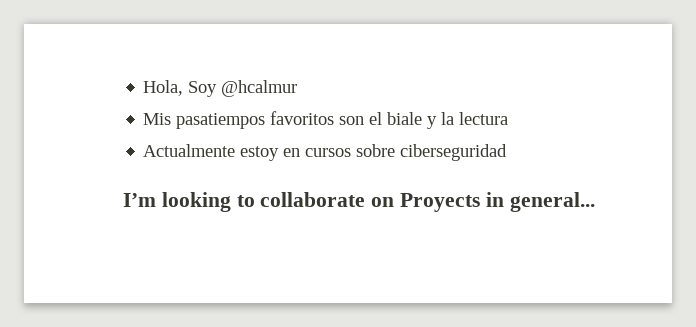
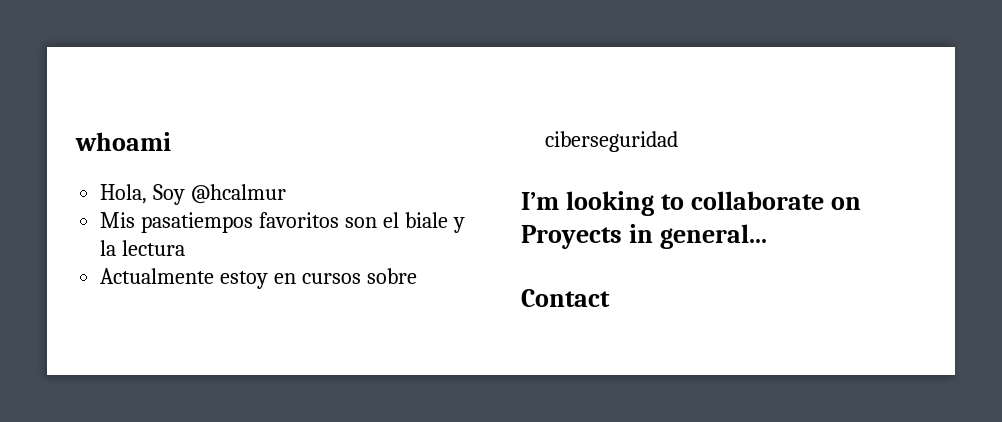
(143, 88) none -> [75,132,171,151] whoami //
(595, 202) none -> [521,289,610,307] // Contact

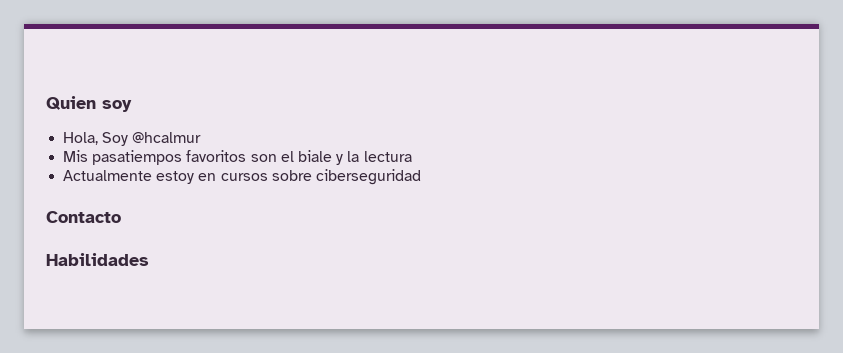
[75,132,171,151] whoami -> [46,96,132,112] Quien soy
[521,191,861,216] [521,224,767,249] [521,289,610,307] I’m looking to collaborate on Proyects in general... // Contact -> [46,211,121,223] [46,253,149,266] Contacto // Habilidades

